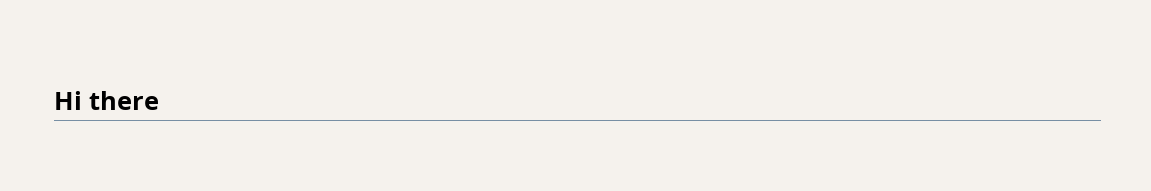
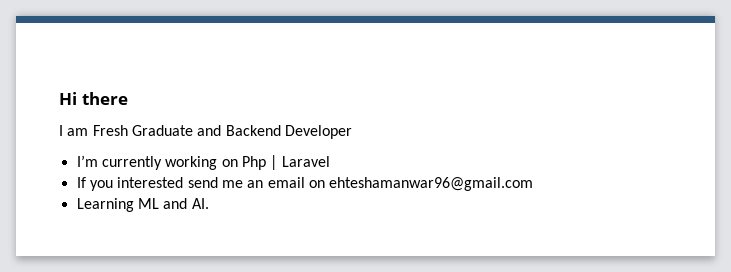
(159, 100) none -> [59,125,352,139] [76,155,330,170] [76,177,534,191] [76,198,209,212] // I am Fresh Graduate and Backend Developer // I’m currently working on Php | Laravel // If you interested send me an email on ehteshamanwar96@gmail.com // Learning ML and AI.

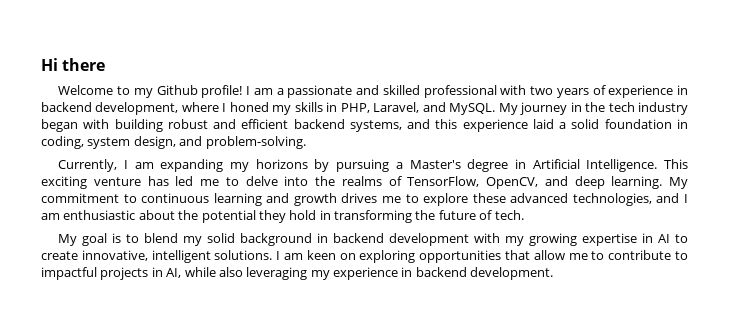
[59,125,352,139] [76,155,330,170] [76,177,534,191] [76,198,209,212] I am Fresh Graduate and Backend Developer // I’m currently working on Php | Laravel // If you interested send me an email on ehteshamanwar96@gmail.com // Learning ML and AI. -> [58,85,688,98] [41,102,688,115] [41,119,688,132] [41,136,306,149] [58,159,688,172] [41,176,688,189] [41,193,688,206] [41,210,524,223] [58,233,688,246] [41,250,688,263] [41,267,554,280] Welcome to my Github profile! I am a passionate and skilled professional with two years of experience in backend development, where I honed my skills in PHP, Laravel, and MySQL. My journey in the tech industry began with building robust and efficient backend systems, and this experience laid a solid foundation in coding, system design, and problem-solving. // Currently, I am expanding my horizons by pursuing a Master's degree in Artificial Intelligence. This exciting venture has led me to delve into the realms of TensorFlow, OpenCV, and deep learning. My commitment to continuous learning and growth drives me to explore these advanced technologies, and I am enthusiastic about the potential they hold in transforming the future of tech. // My goal is to blend my solid background in backend development with my growing expertise in AI to create innovative, intelligent solutions. I am keen on exploring opportunities that allow me to contribute to impactful projects in AI, while also leveraging my experience in backend development.

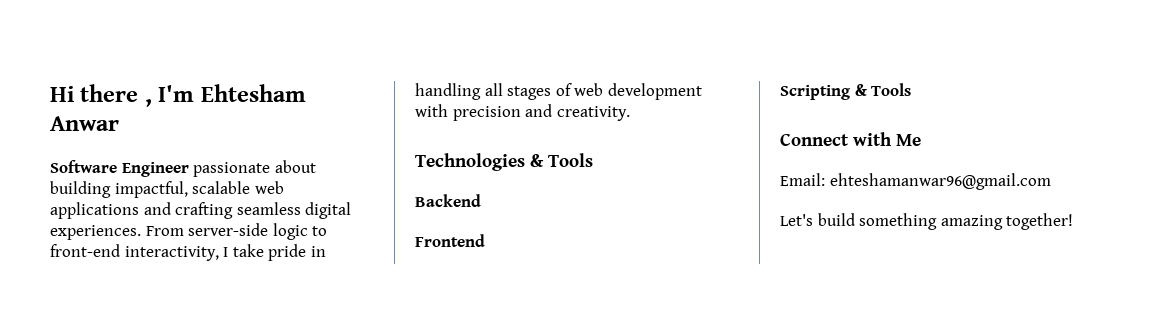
[58,85,688,98] [41,102,688,115] [41,119,688,132] [41,136,306,149] [58,159,688,172] [41,176,688,189] [41,193,688,206] [41,210,524,223] [58,233,688,246] [41,250,688,263] [41,267,554,280] // Welcome to my Github profile! I am a passionate and skilled professional with two years of experience in backend development, where I honed my skills in PHP, Laravel, and MySQL. My journey in the tech industry began with building robust and efficient backend systems, and this experience laid a solid foundation in coding, system design, and problem-solving. // Currently, I am expanding my horizons by pursuing a Master's degree in Artificial Intelligence. This exciting venture has led me to delve into the realms of TensorFlow, OpenCV, and deep learning. My commitment to continuous learning and growth drives me to explore these advanced technologies, and I am enthusiastic about the potential they hold in transforming the future of tech. // My goal is to blend my solid background in backend development with my growing expertise in AI to create innovative, intelligent solutions. I am keen on exploring opportunities that allow me to contribute to impactful projects in AI, while also leveraging my experience in backend development. -> [144,84,306,107] [50,116,119,131] [50,160,316,177] [50,181,284,198] [50,202,352,219] [50,223,328,240] [50,244,326,261] [415,83,702,100] [415,104,630,121] [415,153,594,171] [415,194,481,207] [415,234,485,247] [780,83,912,100] [780,132,922,146] [780,173,1051,190] [780,213,1074,230] , I'm Ehtesham Anwar // Software Engineer passionate about building impactful, scalable web applications and crafting seamless digital experiences. From server-side logic to front-end interactivity, I take pride in handling all stages of web development with precision and creativity. // Technologies & Tools // Backend // Frontend // Scripting & Tools // Connect with Me // Email: ehteshamanwar96@gmail.com // Let's build something amazing together!

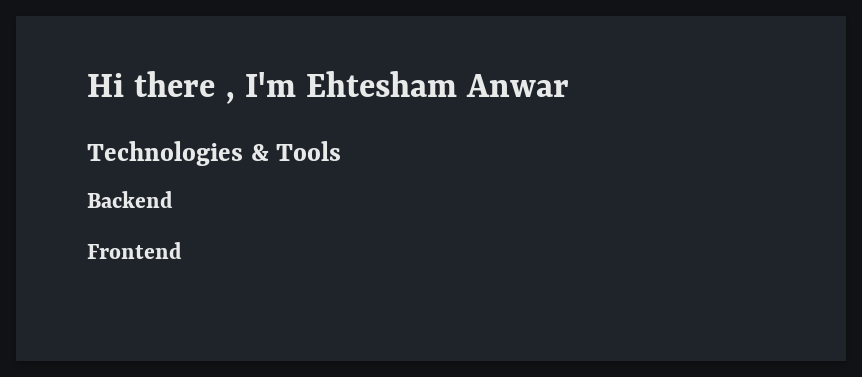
[50,160,316,177] [50,181,284,198] [50,202,352,219] [50,223,328,240] [50,244,326,261] [415,83,702,100] [415,104,630,121] // Software Engineer passionate about building impactful, scalable web applications and crafting seamless digital experiences. From server-side logic to front-end interactivity, I take pride in handling all stages of web development with precision and creativity. -> (570, 85) none
[780,83,912,100] [780,132,922,146] [780,173,1051,190] [780,213,1074,230] // Scripting & Tools // Connect with Me // Email: ehteshamanwar96@gmail.com // Let's build something amazing together! -> (182, 250) none

